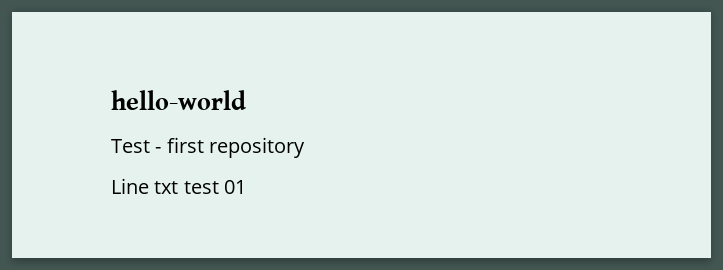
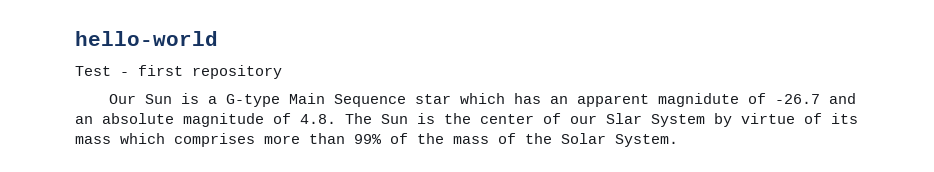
[111,178,246,194] Line txt test 01 -> [109,93,857,107] [75,113,858,127] [75,133,678,147] Our Sun is a G-type Main Sequence star which has an apparent magnidute of -26.7 and an absolute magnitude of 4.8. The Sun is the center of our Slar System by virtue of its mass which comprises more than 99% of the mass of the Solar System.

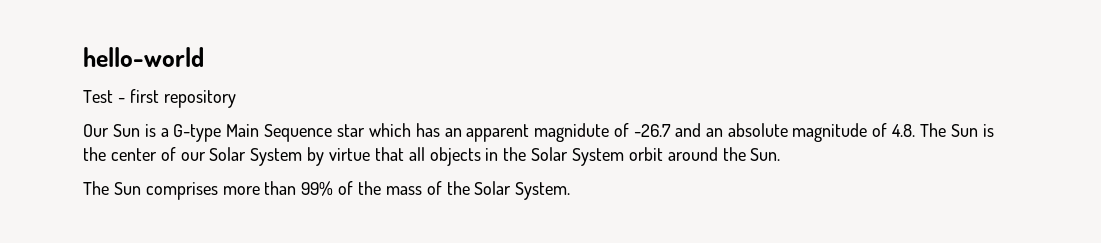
[606,113,642,124] Slar -> [209,147,247,161] Solar
[804,113,858,124] [75,133,165,144] of its mass which -> [374,147,781,166] [83,181,141,195] that all objects in the Solar System orbit around the Sun. // The Sun

